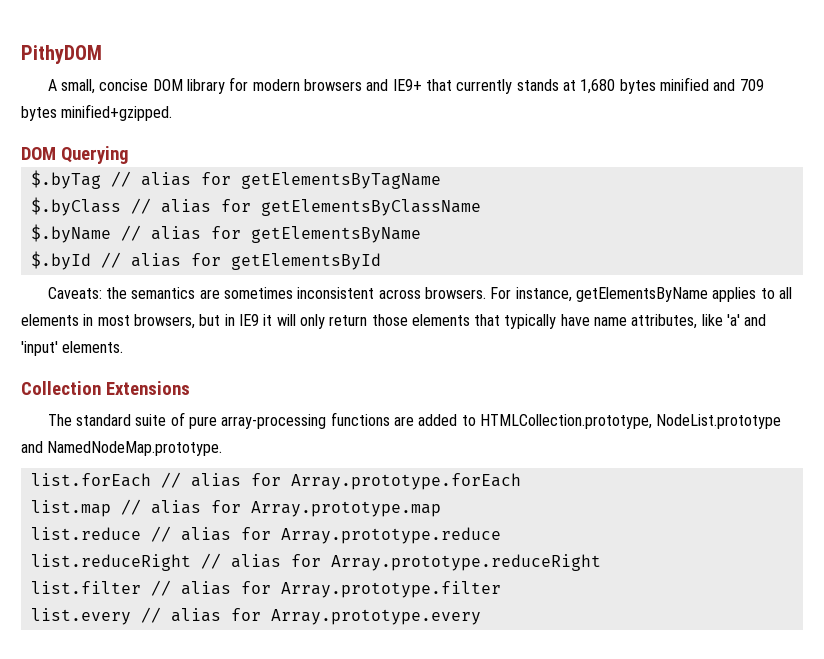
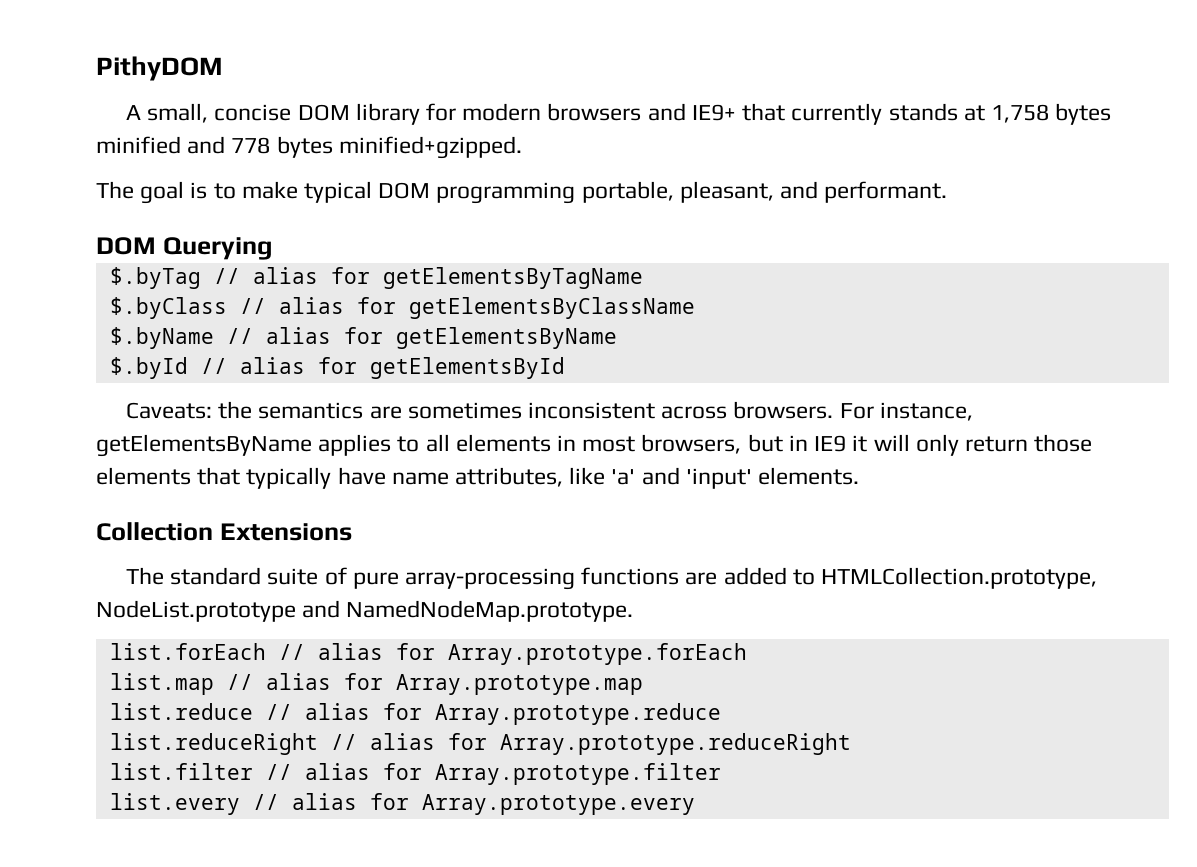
[580,79,616,94] 1,680 -> [990,104,1049,123] 1,758
[739,79,764,91] 709 -> [231,137,271,154] 778
(173, 112) none -> [96,181,948,204] // The goal is to make typical DOM programming portable, pleasant, and performant.

